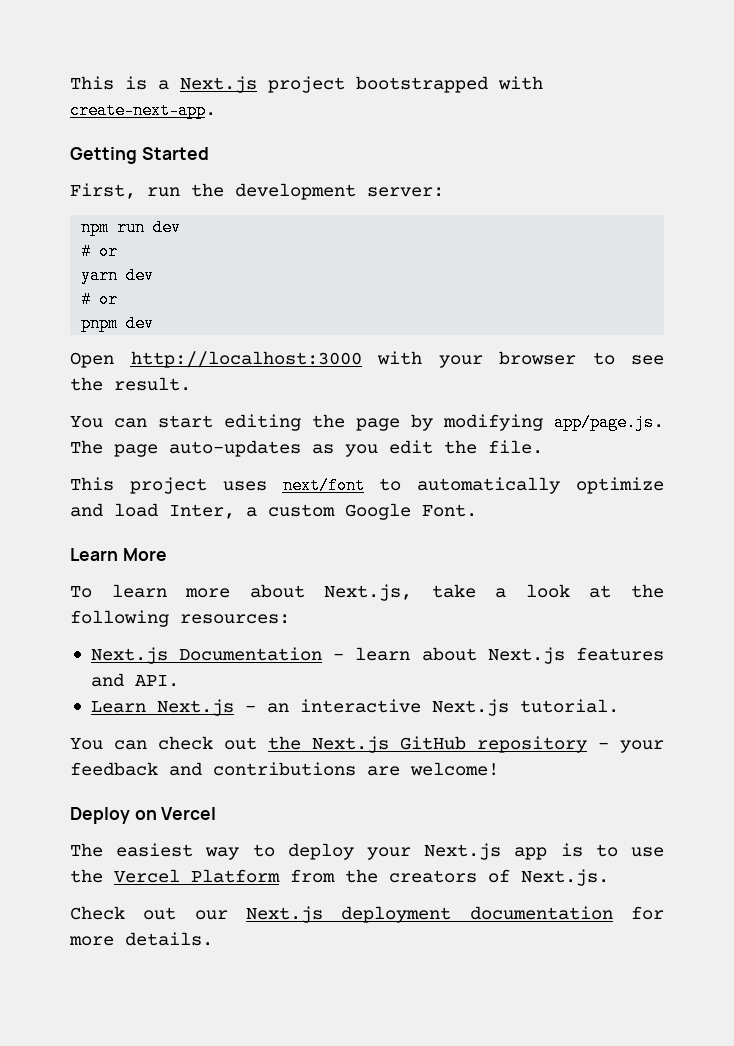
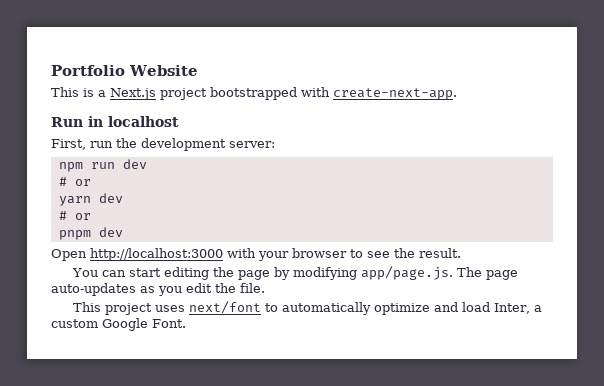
(70, 83) none -> [51,65,198,76] Portfolio Website //
[70,147,209,164] Getting Started -> [51,116,179,127] Run in localhost
[70,548,167,561] [70,584,664,601] [70,610,290,627] [90,647,664,664] [90,673,179,687] [90,699,619,716] [70,736,664,753] [70,762,499,776] [70,807,217,824] [70,843,664,860] [70,869,609,886] [70,906,664,923] [69,932,213,946] // Learn More // To learn more about Next.js, take a look at the following resources: // Next.js Documentation - learn about Next.js features and API. // Learn Next.js - an interactive Next.js tutorial. // You can check out the Next.js GitHub repository - your feedback and contributions are welcome! // Deploy on Vercel // The easiest way to deploy your Next.js app is to use the Vercel Platform from the creators of Next.js. // Check out our Next.js deployment documentation for more details. -> (186, 323) none

